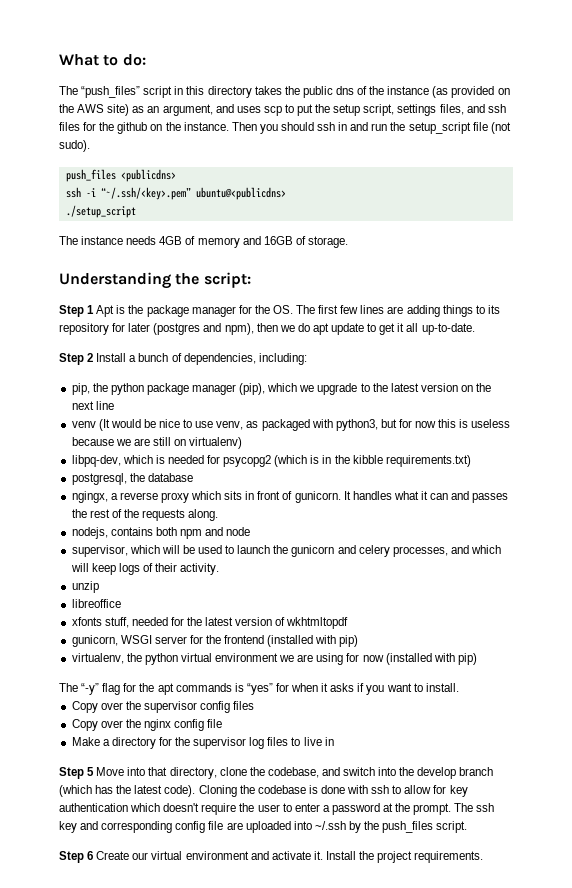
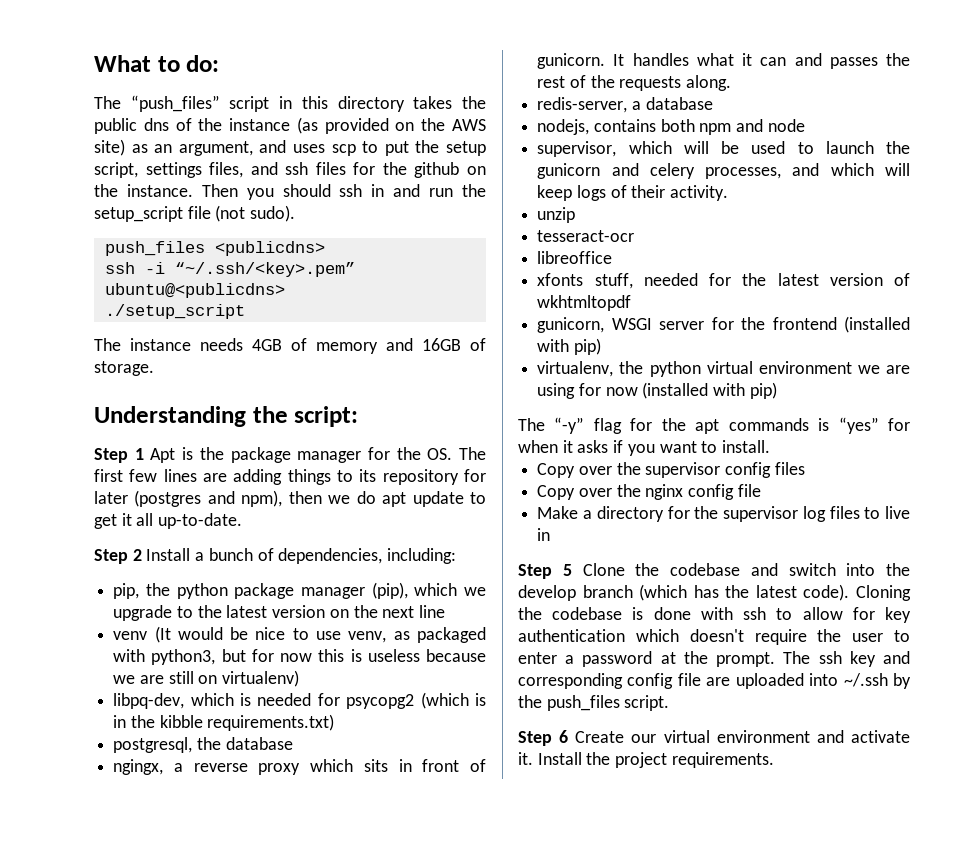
(219, 515) none -> [537,97,713,113] // redis-server, a database
(99, 587) none -> [537,230,635,242] // tesseract-ocr
[96,767,319,779] Move into that directory, clone the codebase, -> [582,563,740,576] Clone the codebase

